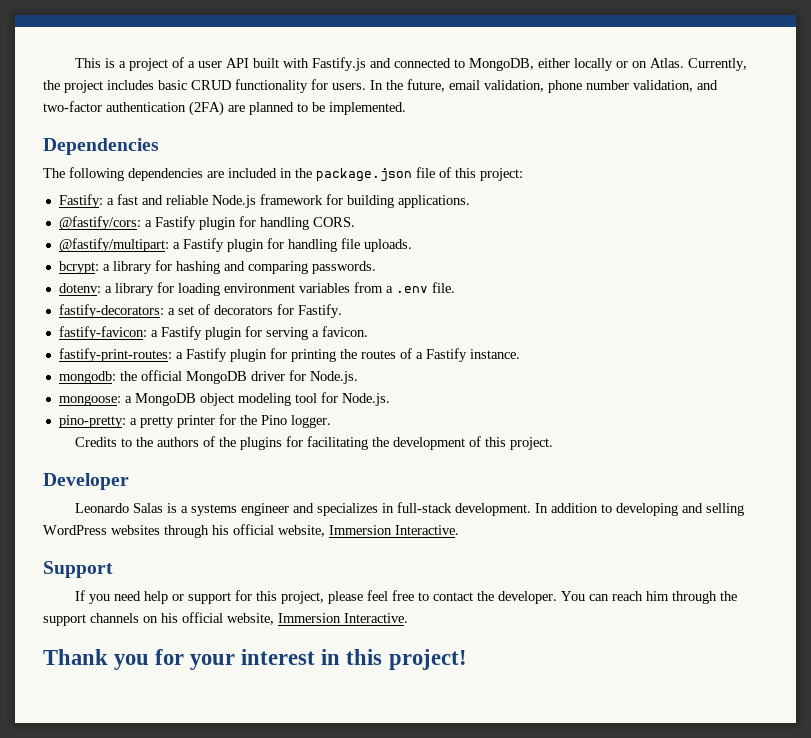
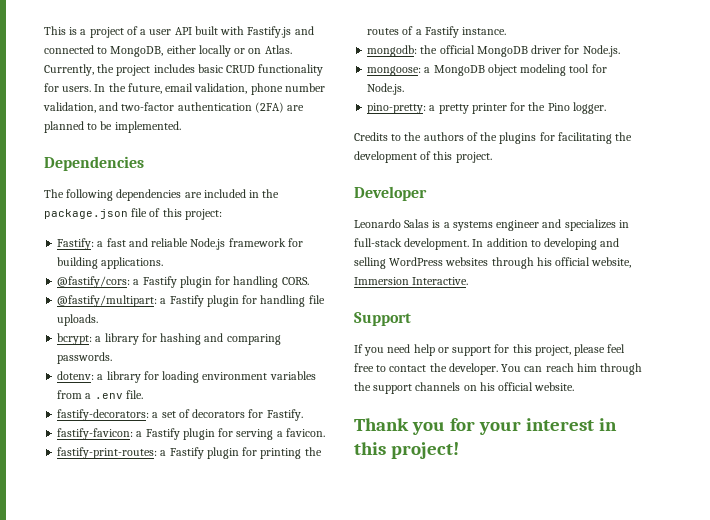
[227,613,408,625] website, Immersion Interactive. -> [534,382,575,391] website.

